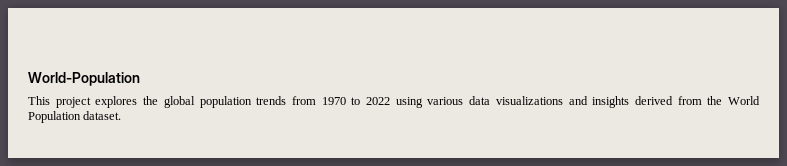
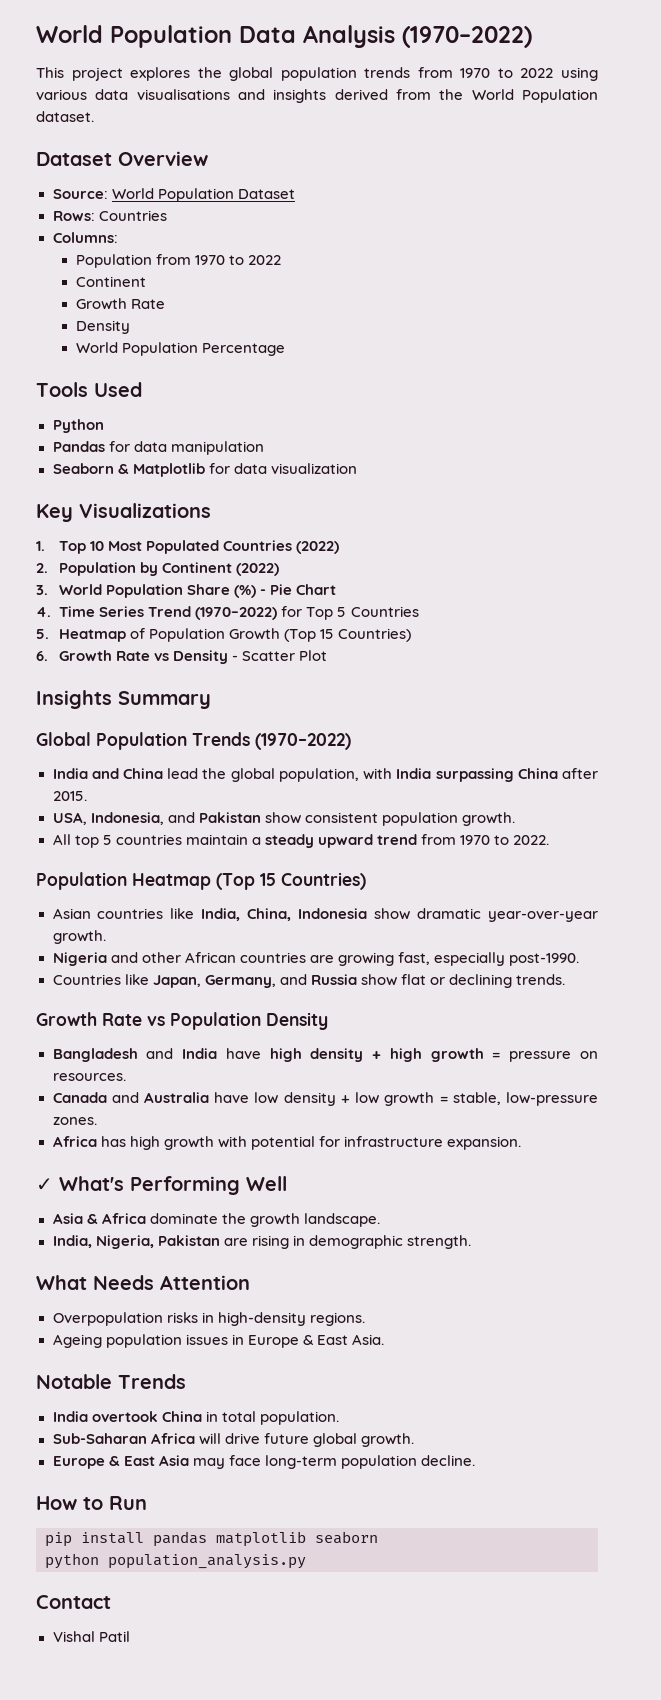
[28,72,140,86] World-Population -> [36,25,532,48] World Population Data Analysis (1970–2022)
[495,96,563,105] visualizations -> [136,89,230,100] visualisations
(122, 115) none -> [36,151,208,166] [52,188,295,202] [52,210,167,221] [52,232,118,243] [75,254,281,268] [75,276,146,287] [75,298,165,310] [75,320,130,334] [75,342,285,356] [36,382,142,397] [52,419,104,433] [52,441,264,455] [52,463,357,477] [36,503,211,522] [36,540,340,554] [36,562,280,576] [36,584,337,598] [36,606,419,620] [36,628,412,642] [36,650,328,664] [36,690,211,709] [36,732,351,750] [52,768,599,782] [52,791,87,801] [52,812,515,826] [52,834,550,848] [36,872,366,890] [52,908,598,922] [52,930,106,944] [52,952,579,966] [52,974,566,988] [36,1012,328,1030] [52,1048,598,1062] [52,1073,126,1081] [52,1092,599,1106] [52,1117,97,1125] [52,1136,521,1150] [36,1176,287,1195] [52,1213,380,1227] [52,1235,471,1249] [36,1275,250,1290] [52,1312,365,1326] [52,1334,384,1348] [36,1374,186,1389] [52,1411,339,1425] [52,1433,414,1447] [52,1455,475,1469] [36,1496,147,1510] [45,1531,378,1547] [45,1553,306,1569] [36,1595,111,1609] [52,1631,130,1642] // Dataset Overview // Source: World Population Dataset // Rows: Countries // Columns: // Population from 1970 to 2022 // Continent // Growth Rate // Density // World Population Percentage // Tools Used // Python // Pandas for data manipulation // Seaborn & Matplotlib for data visualization // Key Visualizations // 1. Top 10 Most Populated Countries (2022) // 2. Population by Continent (2022) // 3. World Population Share (%) - Pie Chart // 4. Time Series Trend (1970–2022) for Top 5 Countries // 5. Heatmap of Population Growth (Top 15 Countries) // 6. Growth Rate vs Density - Scatter Plot // Insights Summary // Global Population Trends (1970–2022) // India and China lead the global population, with India surpassing China after 2015. // USA, Indonesia, and Pakistan show consistent population growth. // All top 5 countries maintain a steady upward trend from 1970 to 2022. // Population Heatmap (Top 15 Countries) // Asian countries like India, China, Indonesia show dramatic year-over-year growth. // Nigeria and other African countries are growing fast, especially post-1990. // Countries like Japan, Germany, and Russia show flat or declining trends. // Growth Rate vs Population Density // Bangladesh and India have high density + high growth = pressure on resources. // Canada and Australia have low density + low growth = stable, low-pressure zones. // Africa has high growth with potential for infrastructure expansion. // ✓ What's Performing Well // Asia & Africa dominate the growth landscape. // India, Nigeria, Pakistan are rising in demographic strength. // What Needs Attention // Overpopulation risks in high-density regions. // Ageing population issues in Europe & East Asia. // Notable Trends // India overtook China in total population. // Sub-Saharan Africa will drive future global growth. // Europe & East Asia may face long-term population decline. // How to Run // pip install pandas matplotlib seaborn // python population_analysis.py // Contact // Vishal Patil

